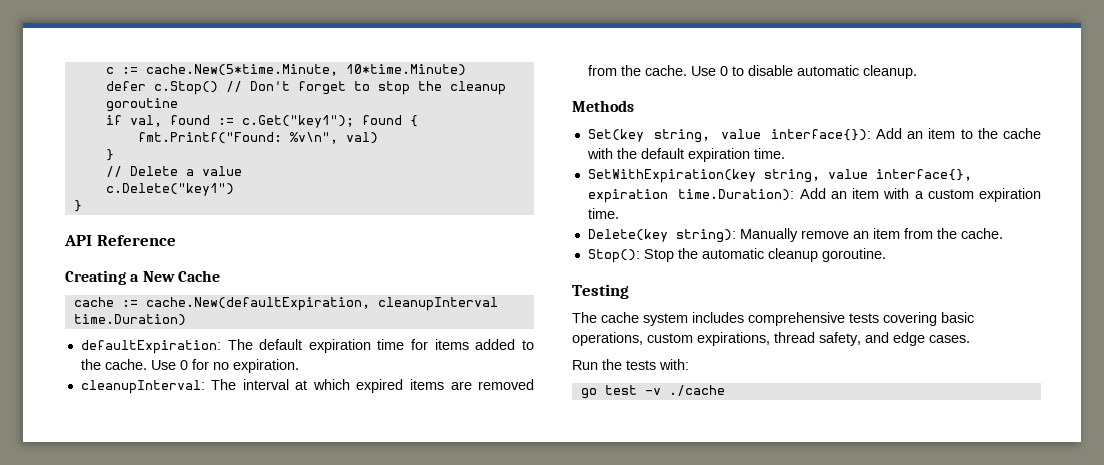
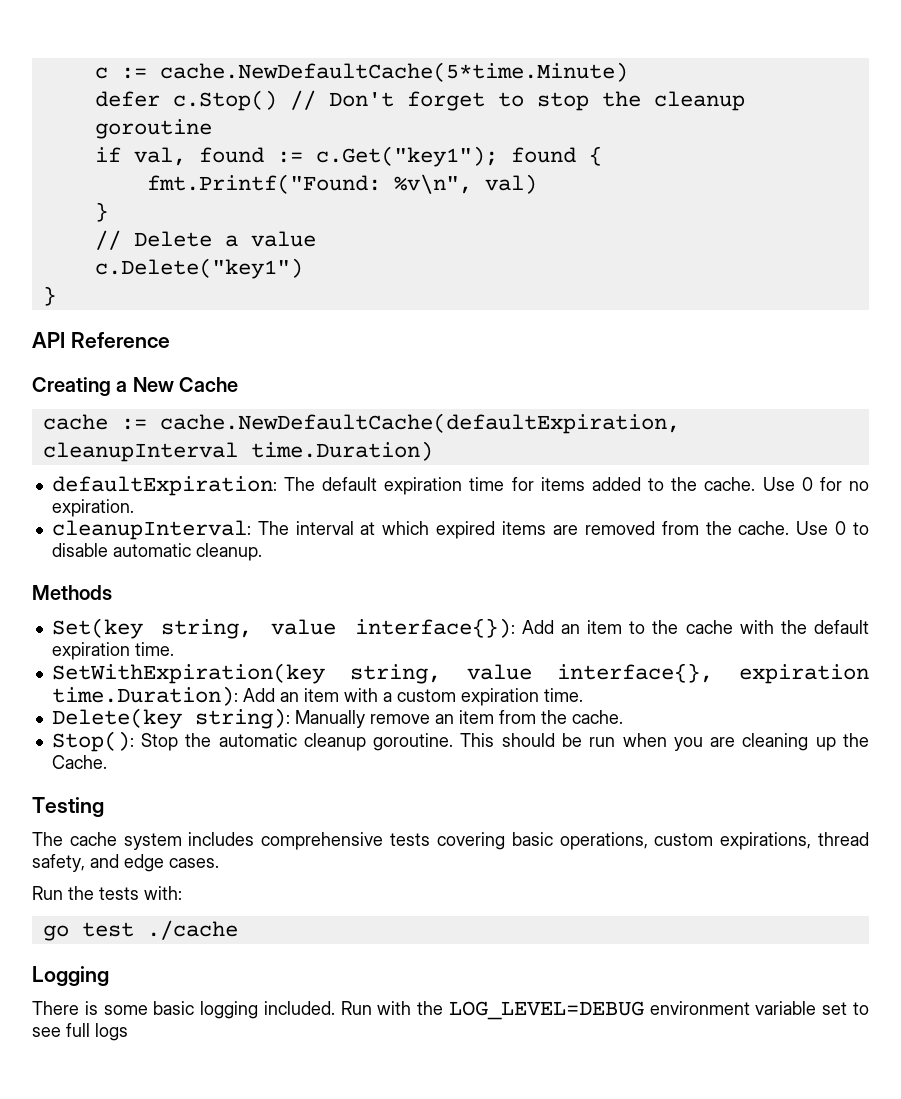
[145,64,466,76] cache.New(5*time.Minute, 10*time.Minute) -> [159,62,628,82] cache.NewDefaultCache(5*time.Minute)
[145,297,370,311] cache.New(defaultExpiration, -> [159,413,680,434] cache.NewDefaultCache(defaultExpiration,
(886, 255) none -> [460,733,869,751] [51,755,107,769] This should be run when you are cleaning up the Cache.
[644,388,661,395] -v -> (134, 929) none
(725, 390) none -> [32,966,109,986] [32,1001,869,1020] [32,1023,128,1041] // Logging // There is some basic logging included. Run with the LOG_LEVEL=DEBUG environment variable set to see full logs

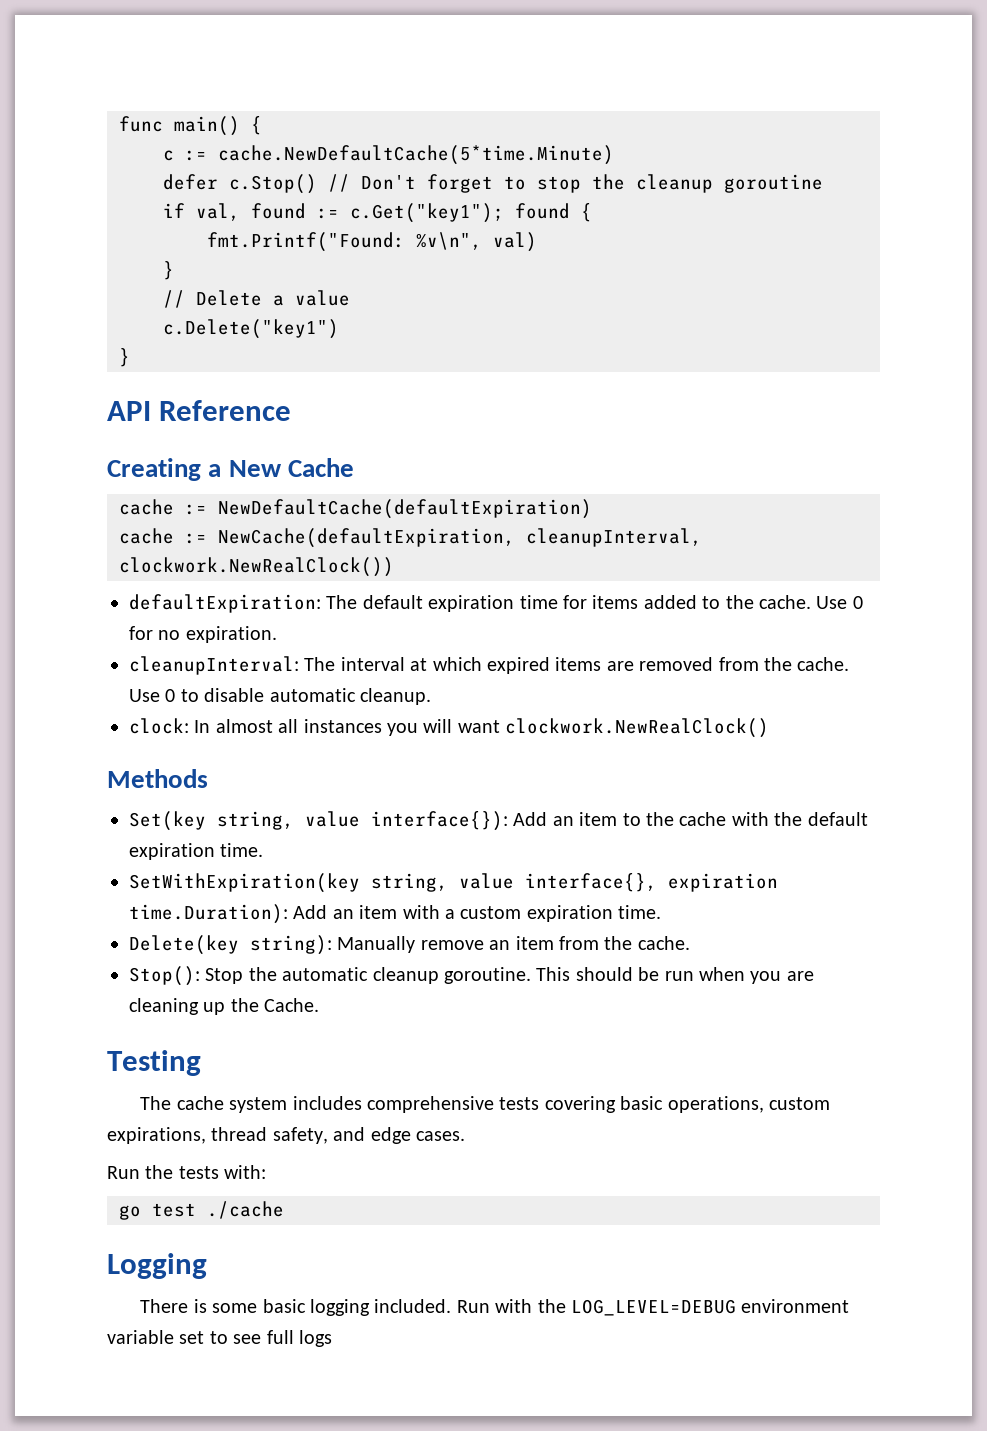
(94, 73) none -> [119,116,262,136] func main() { //
[159,413,680,434] [42,441,433,462] cache.NewDefaultCache(defaultExpiration, cleanupInterval time.Duration) -> [218,499,592,519] [119,528,702,548] [119,557,394,577] NewDefaultCache(defaultExpiration) // cache := NewCache(defaultExpiration, cleanupInterval, clockwork.NewRealClock())
(262, 552) none -> [129,718,770,738] // clock: In almost all instances you will want clockwork.NewRealClock()

